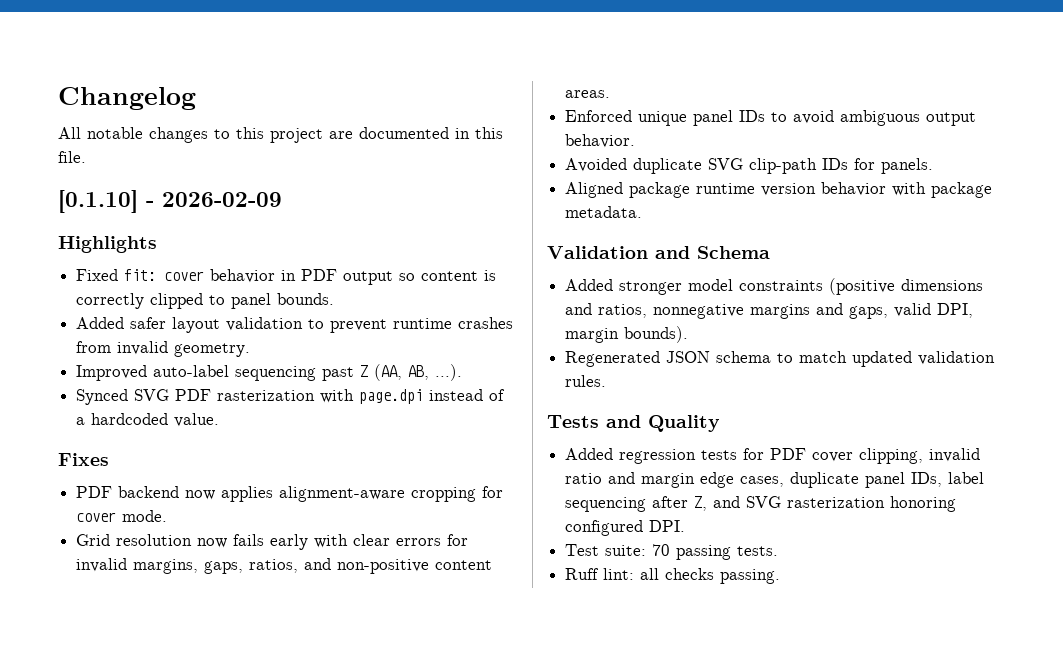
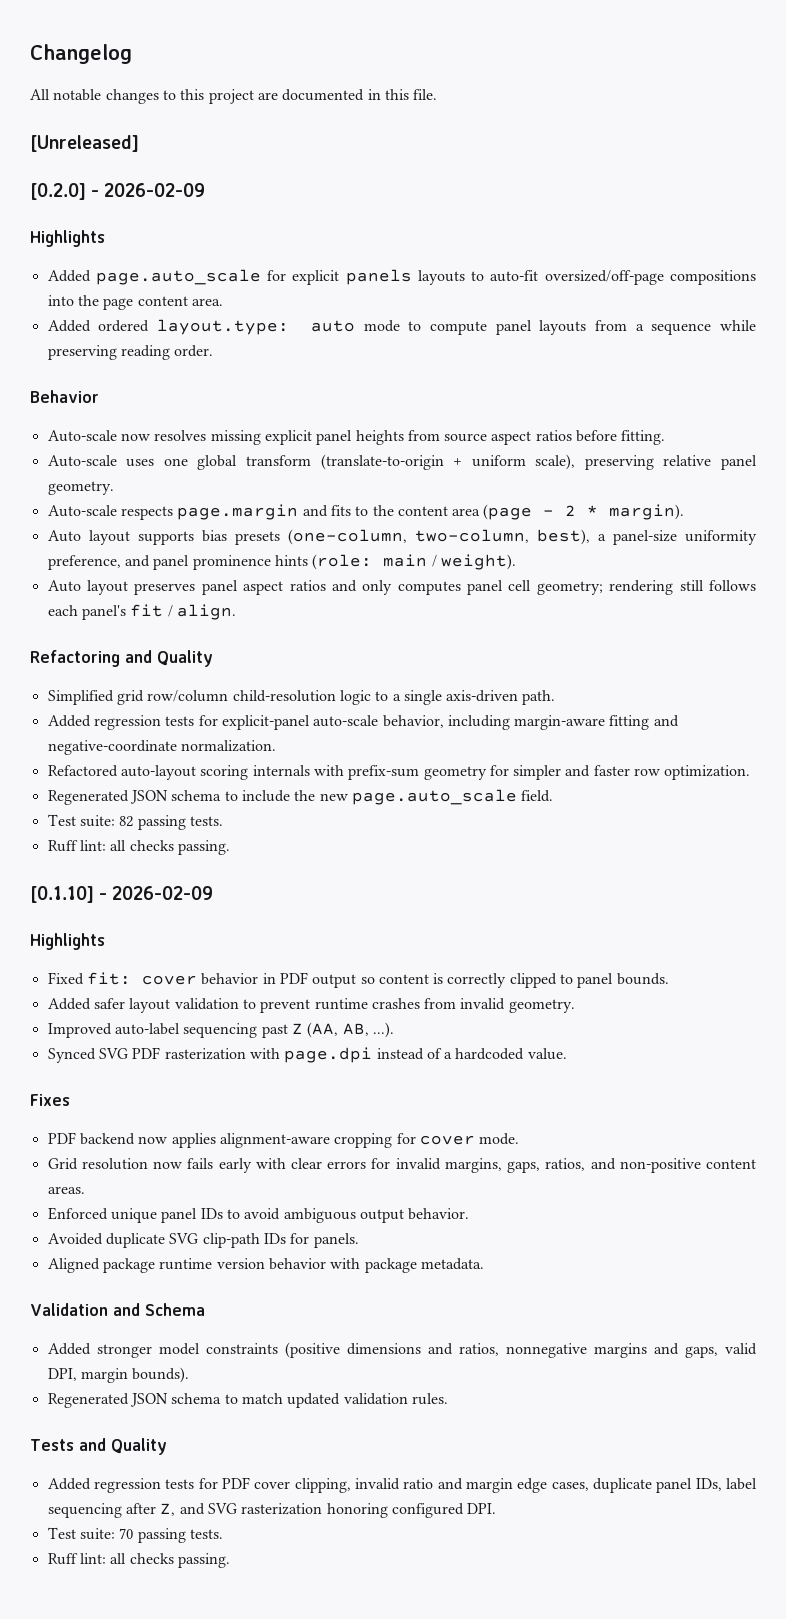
(86, 157) none -> [30,135,139,152] [30,183,206,200] [30,230,105,247] [47,269,756,285] [47,295,223,310] [47,319,757,335] [47,345,214,360] [30,390,99,403] [47,430,666,445] [47,454,758,470] [47,481,114,495] [47,504,685,520] [47,529,757,545] [47,554,516,570] [47,580,756,595] [47,604,236,620] [30,650,213,667] [47,690,556,705] [47,715,679,730] [47,740,276,755] [47,765,751,780] [47,789,554,805] [47,814,223,830] [47,840,230,855] // [Unreleased] // [0.2.0] - 2026-02-09 // Highlights // Added page.auto_scale for explicit panels layouts to auto-fit oversized/off-page compositions into the page content area. // Added ordered layout.type: auto mode to compute panel layouts from a sequence while preserving reading order. // Behavior // Auto-scale now resolves missing explicit panel heights from source aspect ratios before fitting. // Auto-scale uses one global transform (translate-to-origin + uniform scale), preserving relative panel geometry. // Auto-scale respects page.margin and fits to the content area (page - 2 * margin). // Auto layout supports bias presets (one-column, two-column, best), a panel-size uniformity preference, and panel prominence hints (role: main / weight). // Auto layout preserves panel aspect ratios and only computes panel cell geometry; rendering still follows each panel's fit / align. // Refactoring and Quality // Simplified grid row/column child-resolution logic to a single axis-driven path. // Added regression tests for explicit-panel auto-scale behavior, including margin-aware fitting and negative-coordinate normalization. // Refactored auto-layout scoring internals with prefix-sum geometry for simpler and faster row optimization. // Regenerated JSON schema to include the new page.auto_scale field. // Test suite: 82 passing tests. // Ruff lint: all checks passing.

